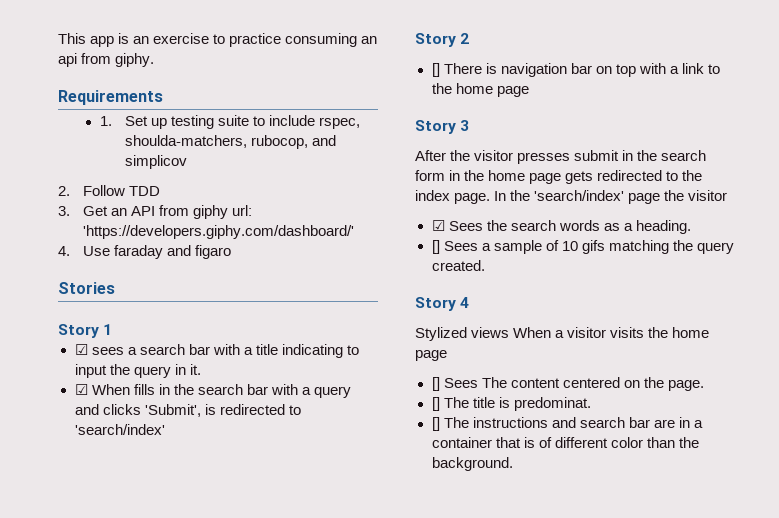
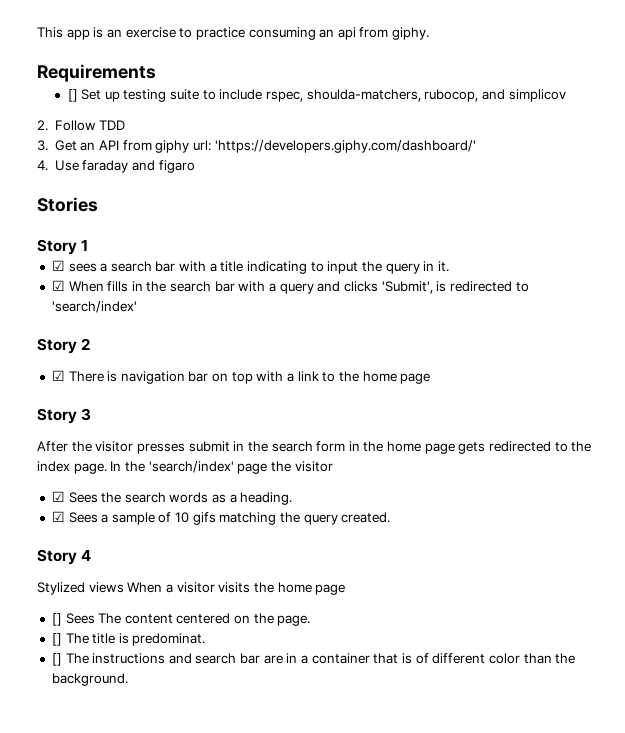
[99,116,112,126] 1. -> [67,89,78,102] []
[431,63,440,77] [] -> [51,370,65,381] ☑
[431,240,440,254] [] -> [51,511,65,522] ☑

